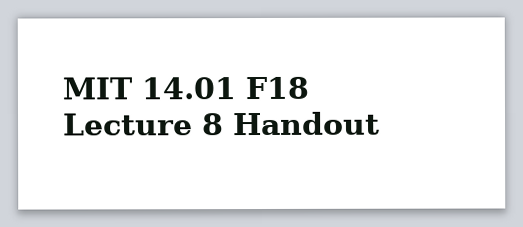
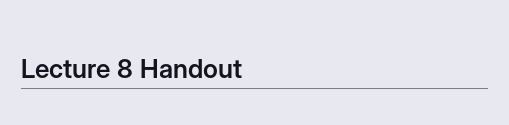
[62,76,309,100] MIT 14.01 F18 -> (21, 68) none

